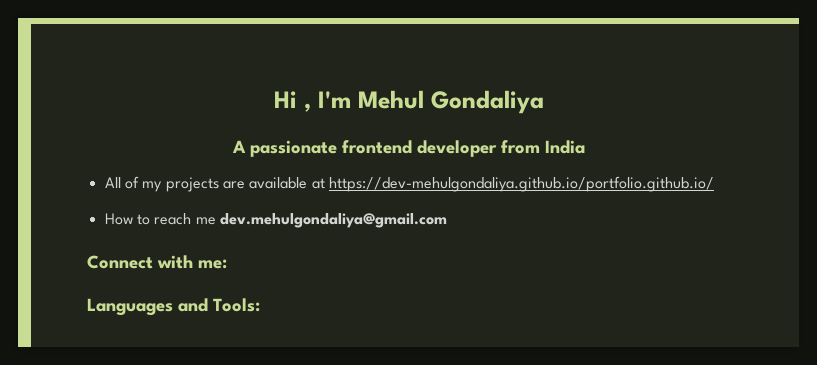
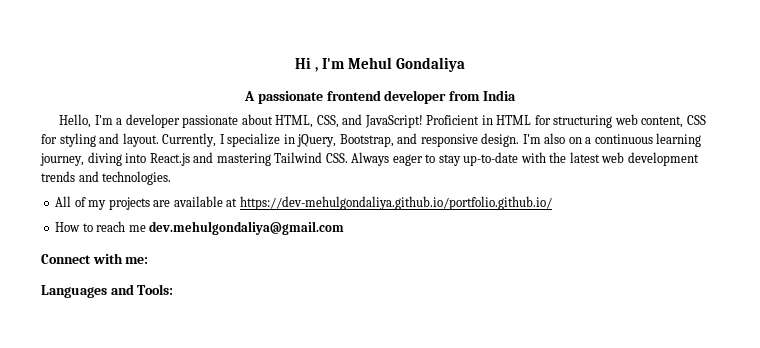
(585, 147) none -> [59,114,706,128] [41,133,702,147] [40,152,699,166] [41,171,172,185] // Hello, I'm a developer passionate about HTML, CSS, and JavaScript! Proficient in HTML for structuring web content, CSS for styling and layout. Currently, I specialize in jQuery, Bootstrap, and responsive design. I'm also on a continuous learning journey, diving into React.js and mastering Tailwind CSS. Always eager to stay up-to-date with the latest web development trends and technologies.

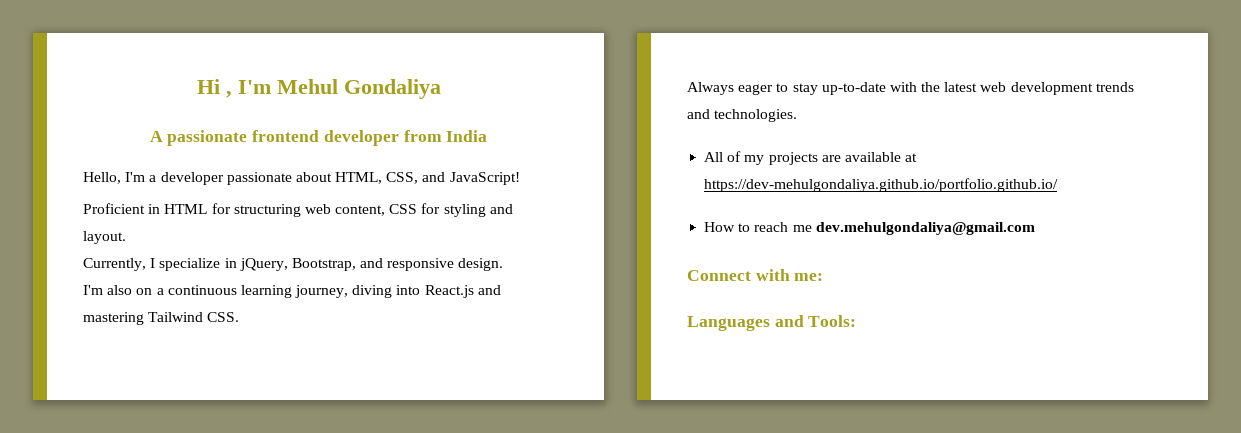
(423, 121) none -> (520, 178) //
(159, 140) none -> (126, 237) //
(520, 140) none -> (504, 264) //
(348, 158) none -> (240, 317) //

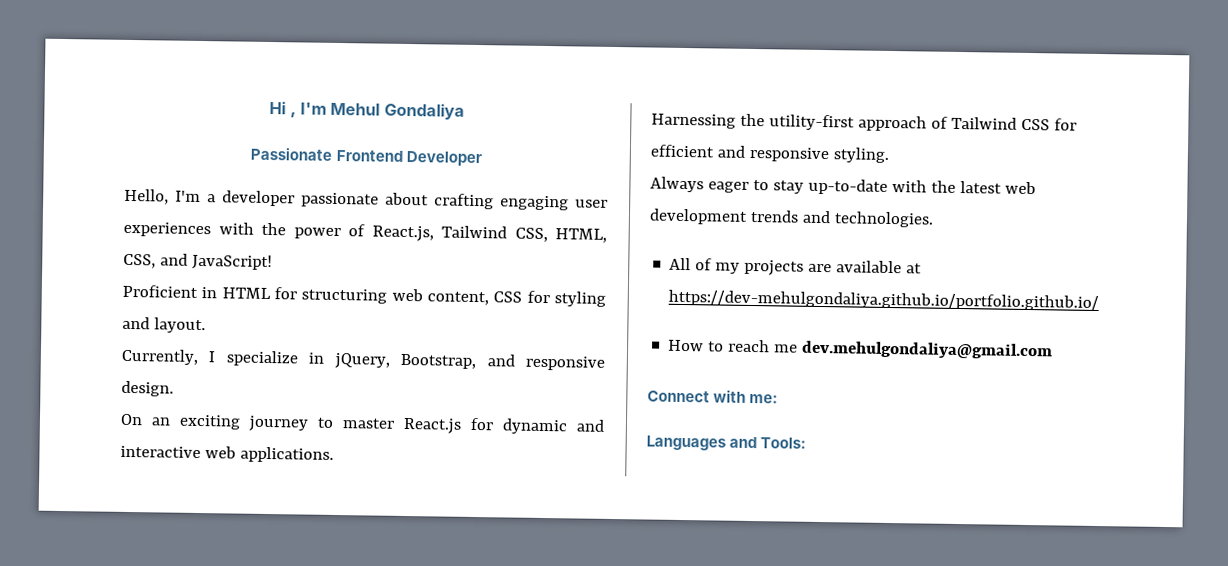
[149,130,488,146] A passionate frontend developer from India -> [250,146,482,167] Passionate Frontend Developer
(332, 177) none -> [434,193,608,211] [123,221,548,243] crafting engaging user experiences with the power of React.js, Tailwind CSS,
[83,285,501,298] [83,312,240,325] I'm also on a continuous learning journey, diving into React.js and mastering Tailwind CSS. -> [120,413,605,435] [120,445,334,463] [651,113,1077,132] [650,144,889,163] On an exciting journey to master React.js for dynamic and interactive web applications. // Harnessing the utility-first approach of Tailwind CSS for efficient and responsive styling.

